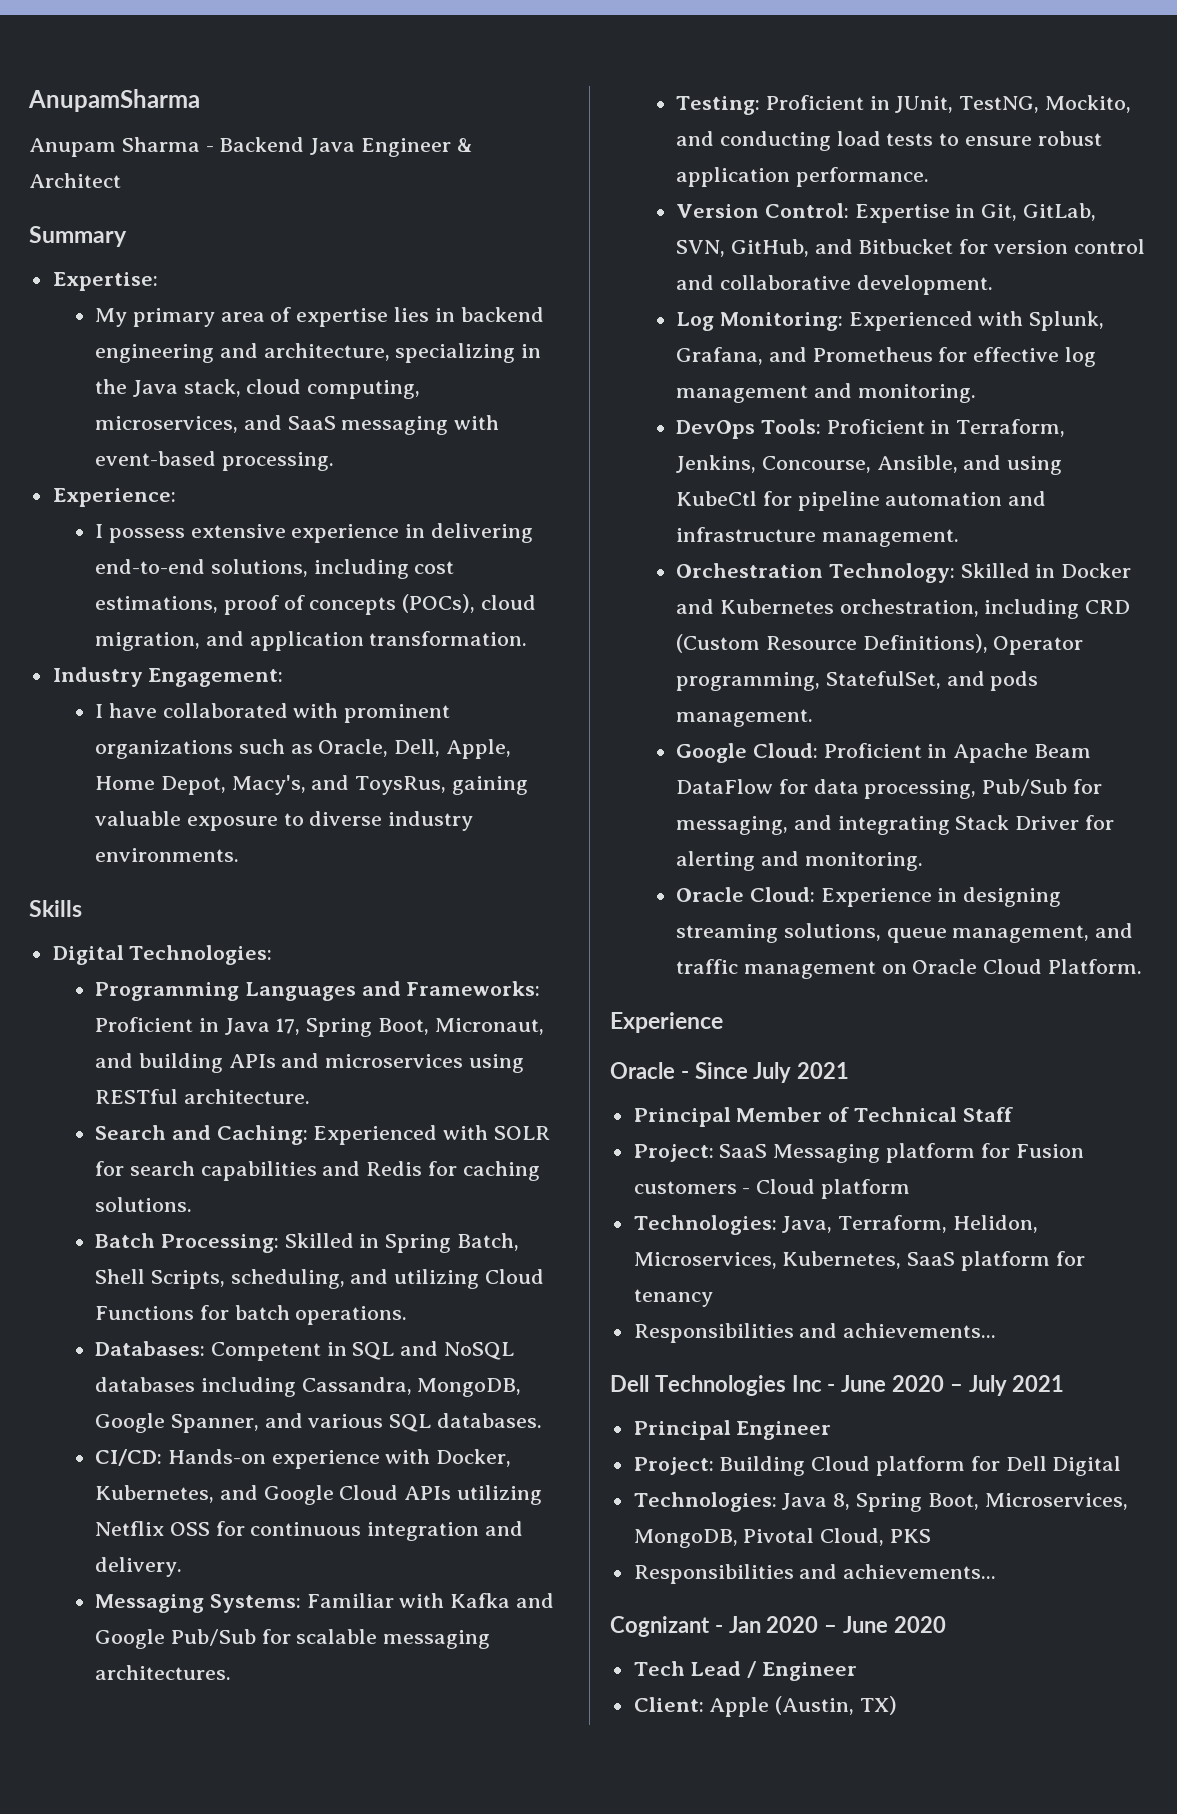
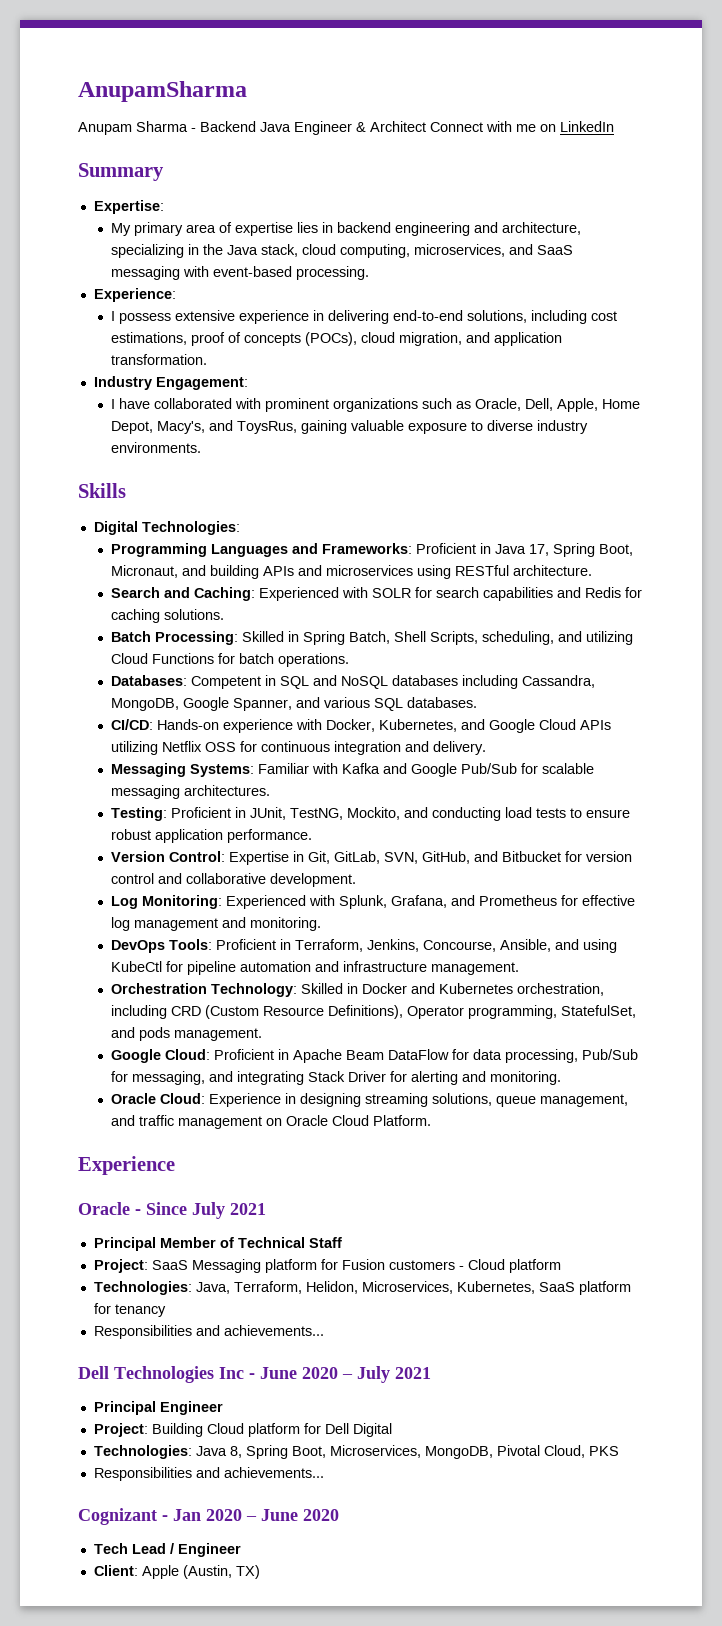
(121, 180) none -> [430,121,614,132] Connect with me on LinkedIn

